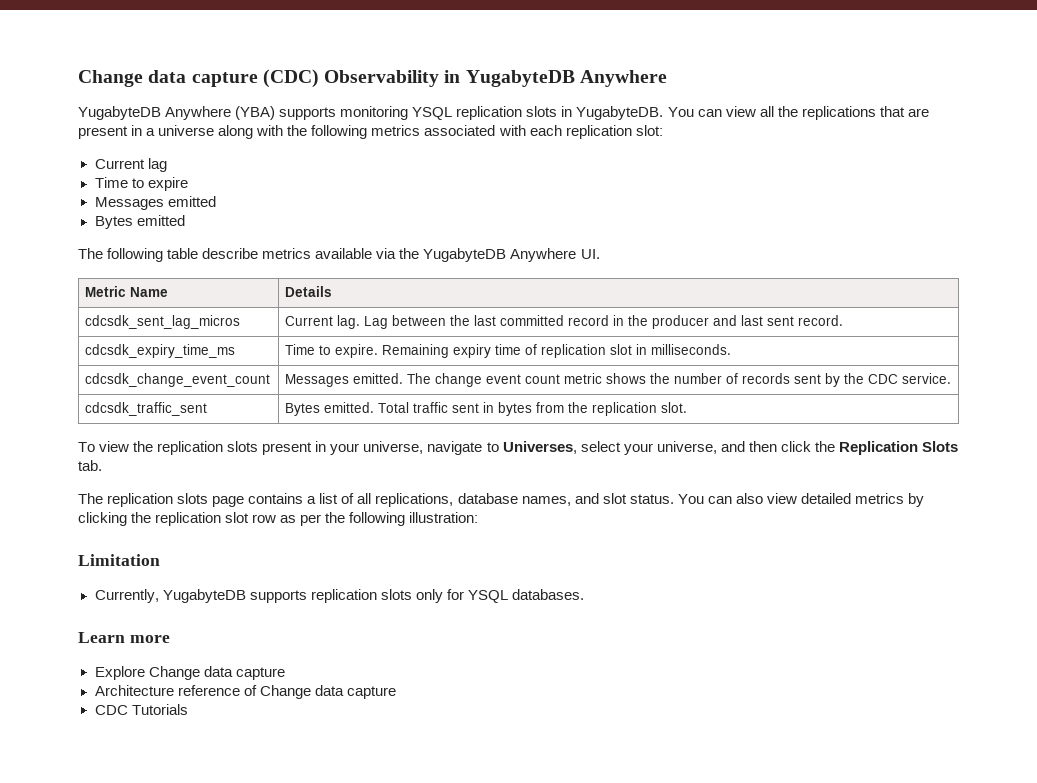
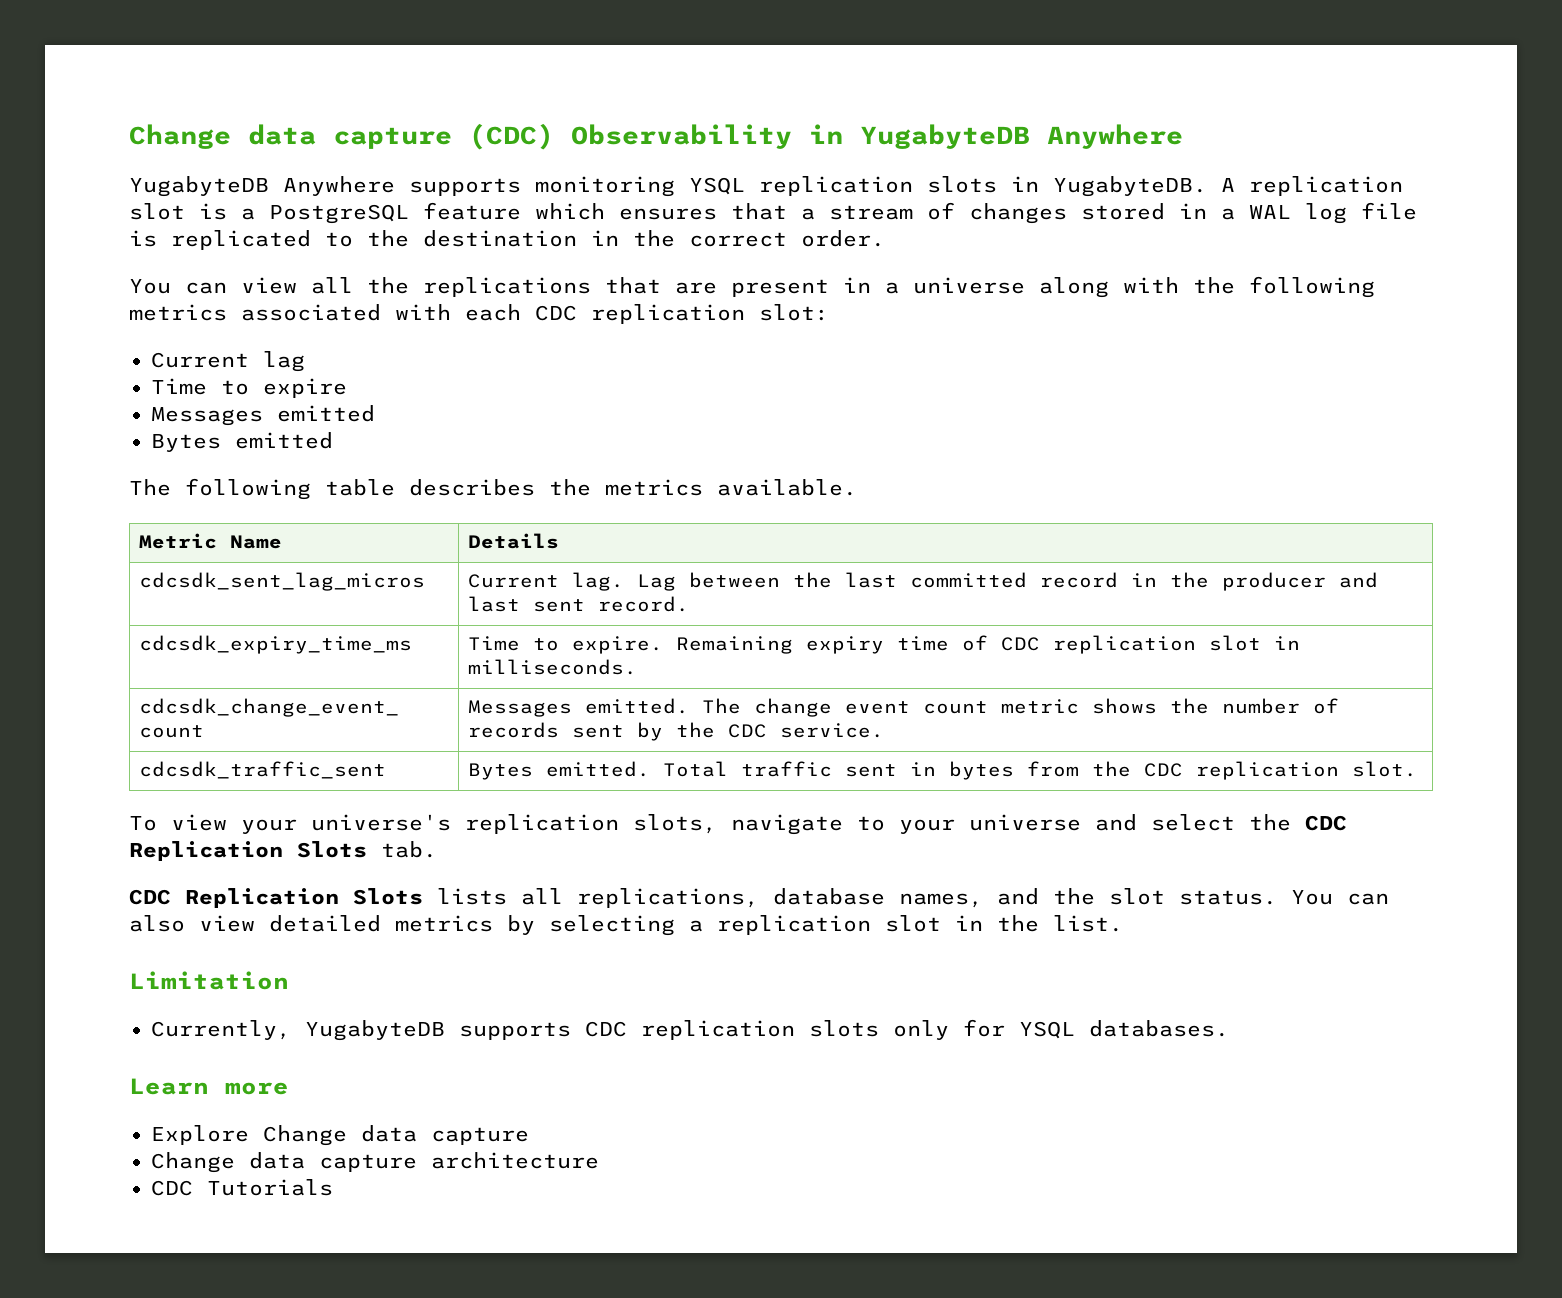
[235,106,276,120] (YBA) -> (395, 186) none
(664, 113) none -> [1221,176,1403,196] [129,202,1417,224] [129,230,885,250] A replication slot is a PostgreSQL feature which ensures that a stream of changes stored in a WAL log file is replicated to the destination in the correct order. //
(562, 130) none -> [535,305,577,321] CDC
[202,248,600,262] describe metrics available via the YugabyteDB Anywhere UI. -> [409,479,857,496] describes the metrics available.
(538, 349) none -> [1001,637,1041,651] CDC
(589, 407) none -> [1144,763,1184,777] CDC
[133,441,958,455] [78,460,102,471] [78,493,355,507] the replication slots present in your universe, navigate to Universes, select your universe, and then click the Replication Slots tab. // The replication slots page contains a list of -> [241,814,1347,835] [129,841,437,861] [129,888,507,908] your universe's replication slots, navigate to your universe and select the CDC Replication Slots tab. // CDC Replication Slots lists
(599, 498) none -> [1053,888,1095,905] the
[78,512,479,526] clicking the replication slot row as per the following illustration: -> [549,915,1123,936] selecting a replication slot in the list.
(307, 596) none -> [585,1021,627,1037] CDC
[94,685,396,699] Architecture reference of Change data capture -> [151,1152,599,1173] Change data capture architecture

